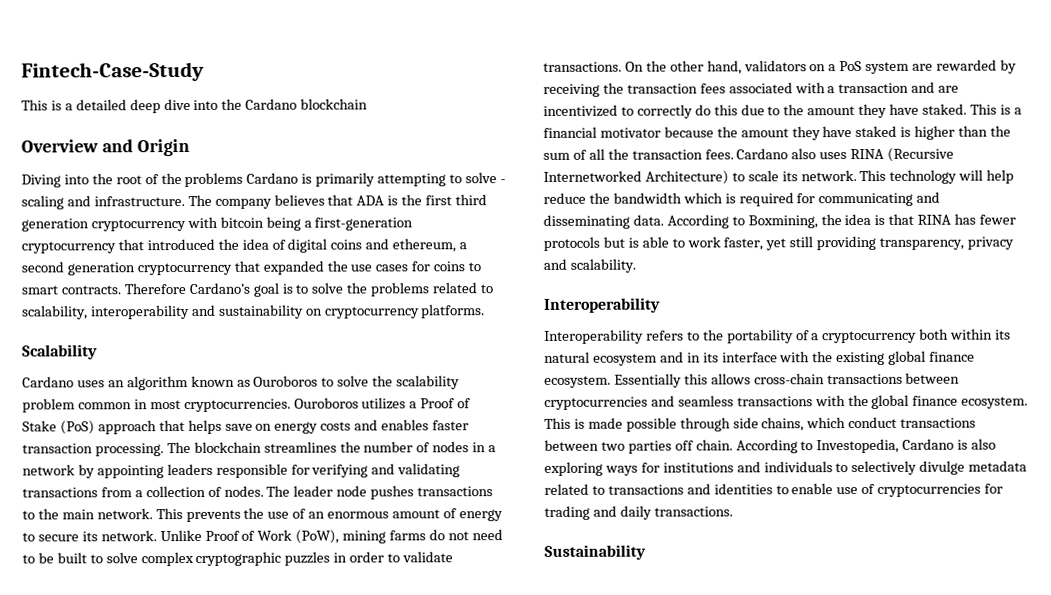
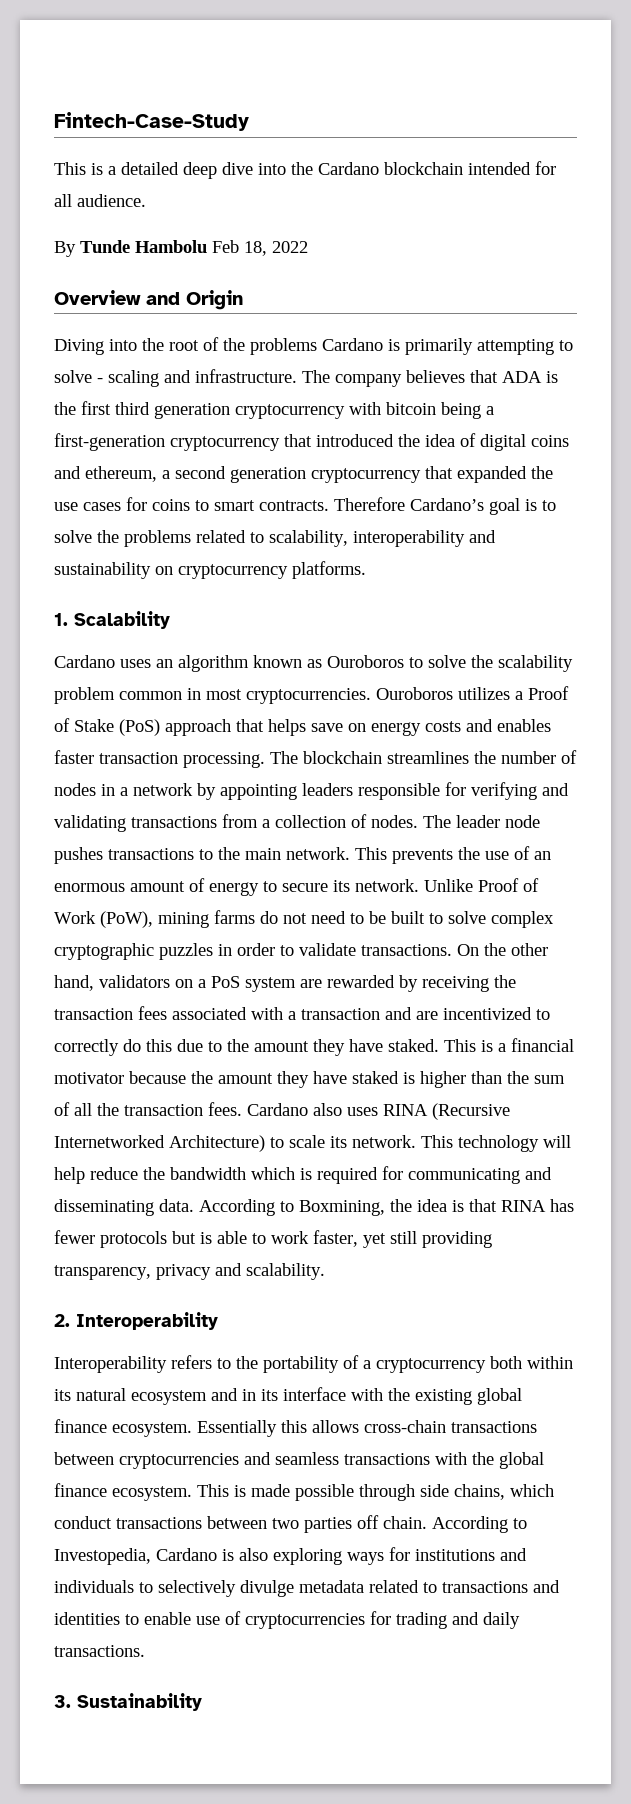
(369, 104) none -> [468,161,556,175] [54,194,146,207] [54,240,308,257] intended for all audience. // By Tunde Hambolu Feb 18, 2022
(486, 311) none -> [54,613,68,626] 1.
(636, 265) none -> [54,1314,70,1327] 2.
(733, 511) none -> [54,1695,71,1708] 3.

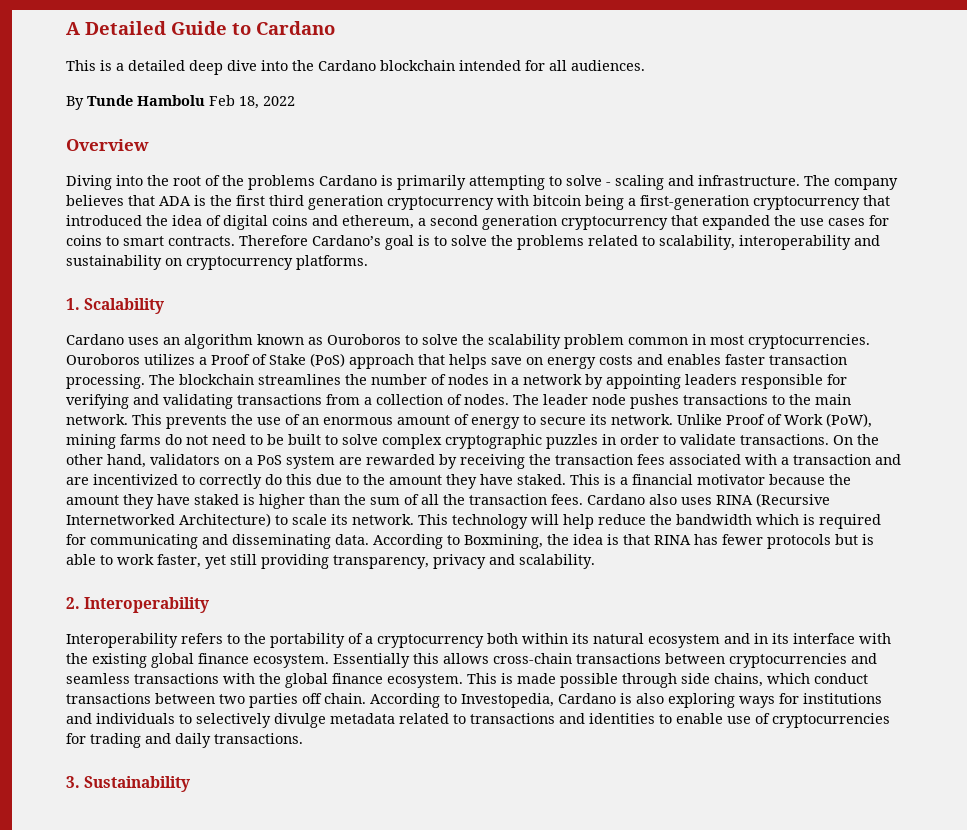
[54,112,249,131] Fintech-Case-Study -> [66,21,335,35] A Detailed Guide to Cardano
[77,194,146,207] audience. -> [571,60,645,71] audiences.
[146,290,243,310] and Origin -> (149, 145) none

